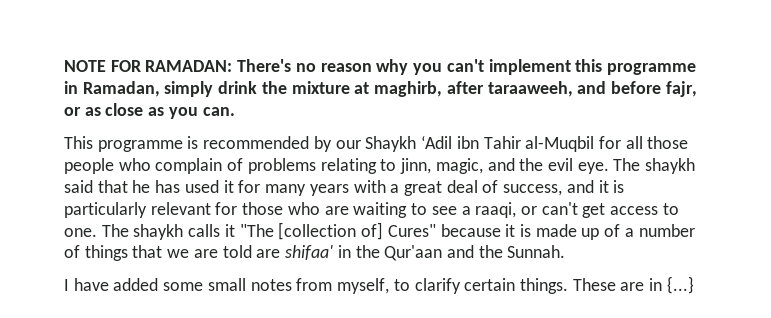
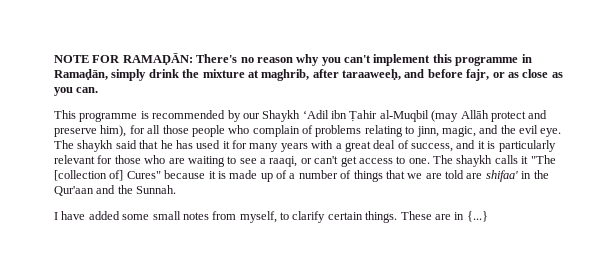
[145,60,233,72] RAMADAN: -> [122,53,193,65] RAMAḌĀN:
[82,81,160,97] Ramadan, -> [54,69,108,80] Ramaḍān,
[374,81,573,97] maghirb, after taraaweeh, -> [261,69,401,81] maghrib, after taraaweeḥ,
[483,136,595,152] Tahir al-Muqbil -> [349,110,548,122] [54,125,127,137] Ṭahir al-Muqbil (may Allāh protect and preserve him),

